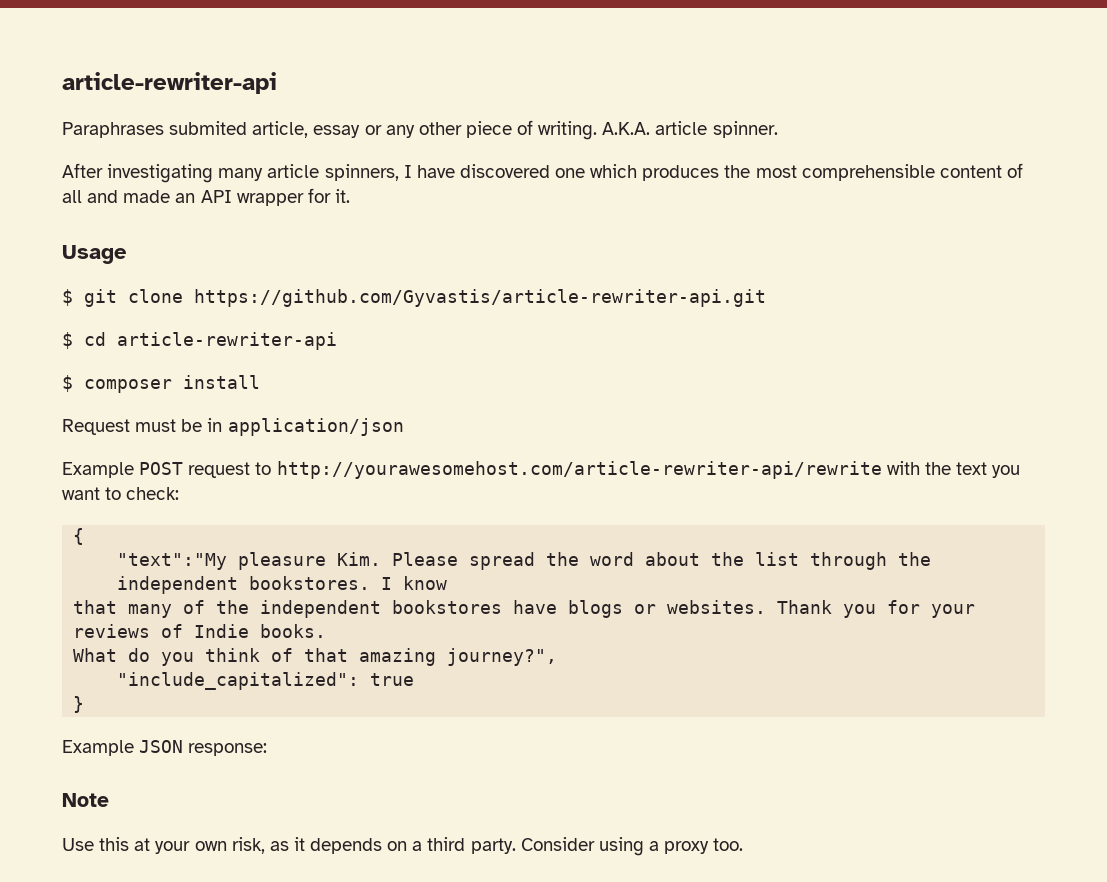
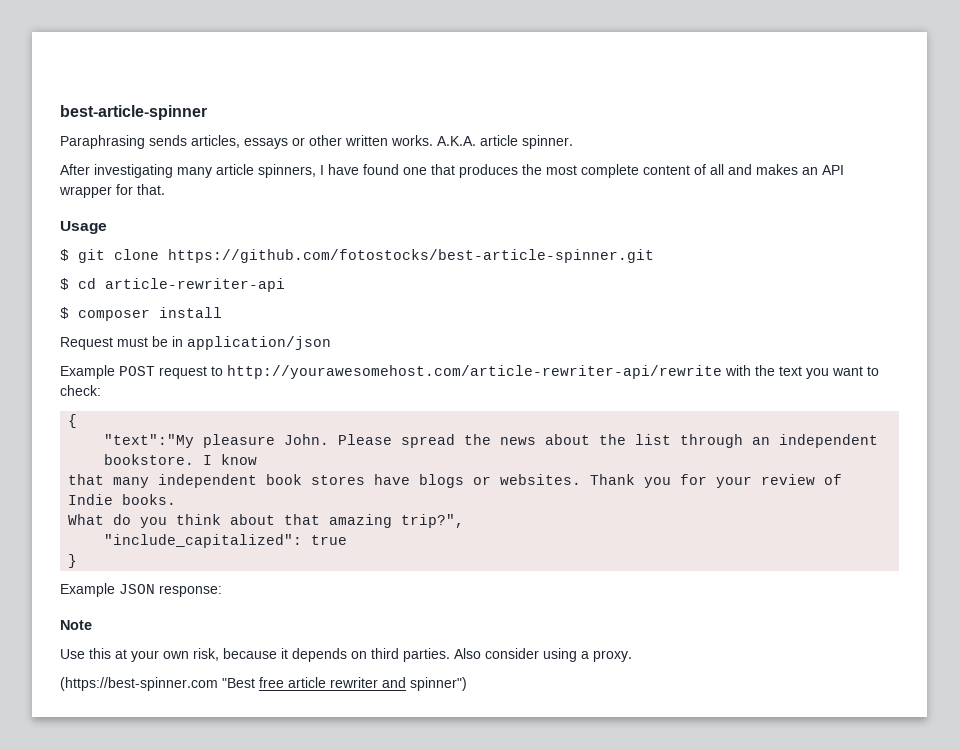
[62,72,277,94] [62,120,598,140] article-rewriter-api // Paraphrases submited article, essay or any other piece of writing. -> [60,105,207,120] [60,135,433,149] best-article-spinner // Paraphrasing sends articles, essays or other written works.
[459,164,638,178] discovered one which -> [363,164,455,175] found one that
[801,164,935,181] comprehensible -> [581,164,639,178] complete
[123,190,171,203] made -> [756,164,798,175] makes
[334,189,350,203] it. -> [137,184,165,195] that.
[194,289,766,307] https://github.com/Gyvastis/article-rewriter-api.git -> [168,249,654,263] https://github.com/fotostocks/best-article-spinner.git
[337,552,382,566] Kim. -> [284,434,330,445] John.
[590,552,635,566] word -> [500,437,537,445] news
[898,552,932,566] [117,576,371,594] the independent bookstores. -> [752,434,879,448] [104,454,195,465] an independent bookstore.
[183,600,503,618] of the independent bookstores -> [158,474,366,488] independent book stores
[73,624,151,638] reviews -> [761,474,816,485] review
[271,648,294,662] of -> [230,514,276,525] about
[447,648,558,666] journey?", -> [401,514,465,528] trip?",
[269,841,289,851] as -> [223,648,277,659] because
[412,837,744,856] a third party. Consider using a proxy too. -> [371,648,632,662] [60,677,467,691] third parties. Also consider using a proxy. // (https://best-spinner.com "Best free article rewriter and spinner")

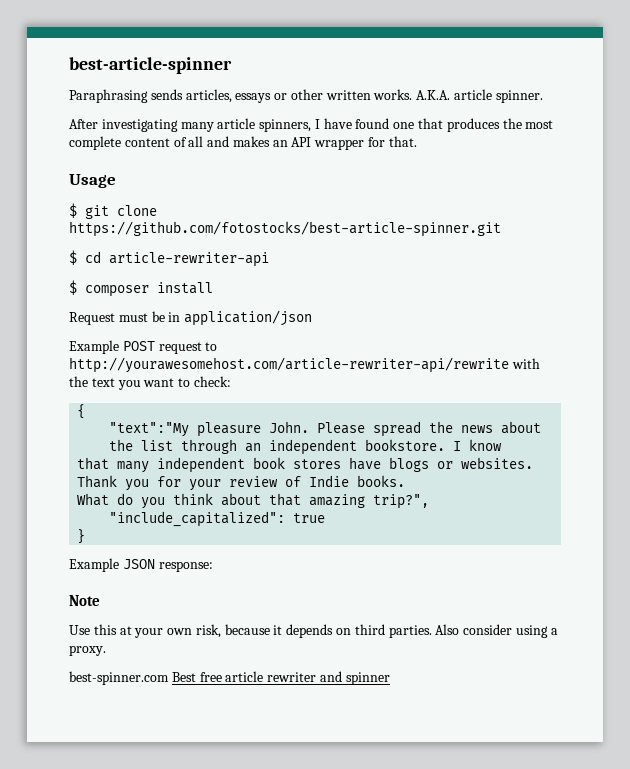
[60,677,255,691] (https://best-spinner.com "Best -> [69,671,196,685] best-spinner.com Best
[410,677,467,691] spinner") -> [345,672,390,685] spinner

